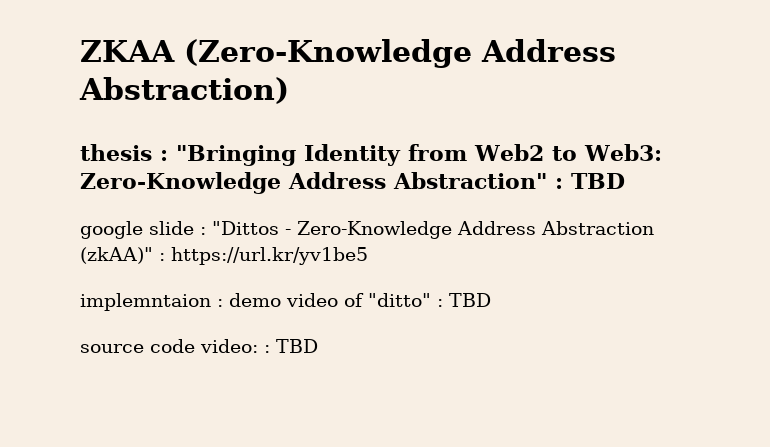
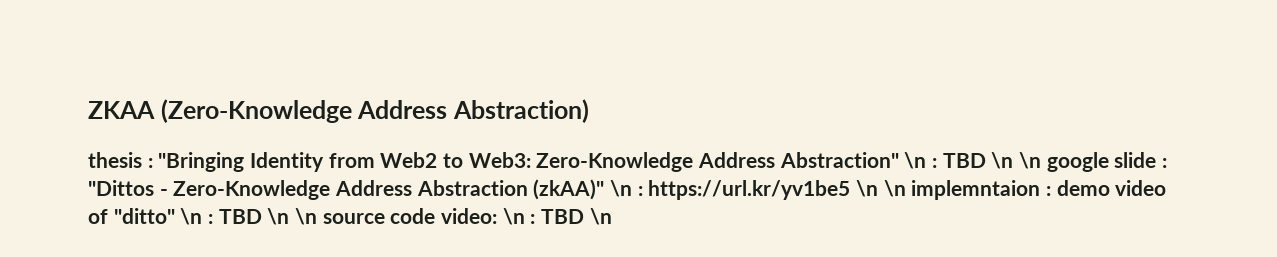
[555,173,625,189] : TBD // -> [904,152,1042,169] \n : TBD \n \n
(153, 255) none -> [610,180,633,197] \n
(368, 256) // -> [856,180,906,197] \n \n
[437,293,491,307] : TBD // -> [180,208,318,225] \n : TBD \n \n
[264,339,318,353] : TBD -> [502,208,612,225] \n : TBD \n

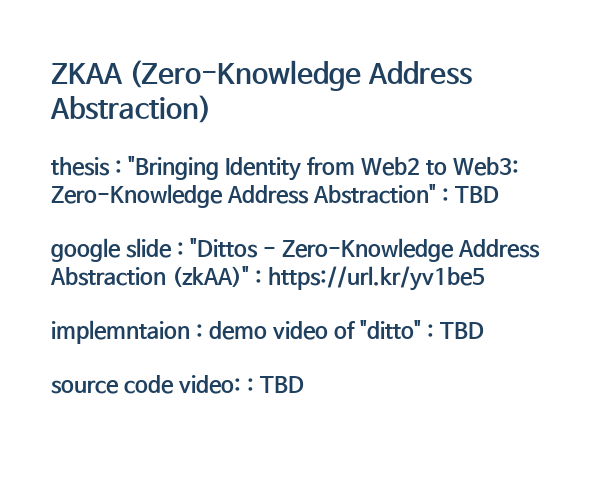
[904,152,1042,169] \n : TBD \n \n -> [441,186,499,203] : TBD //
[610,180,633,197] \n -> (249, 276) none
[856,180,906,197] \n \n -> (485, 278) //
[180,208,318,225] \n : TBD \n \n -> [426,322,484,339] : TBD //
[502,208,612,225] \n : TBD \n -> [246,376,304,393] : TBD

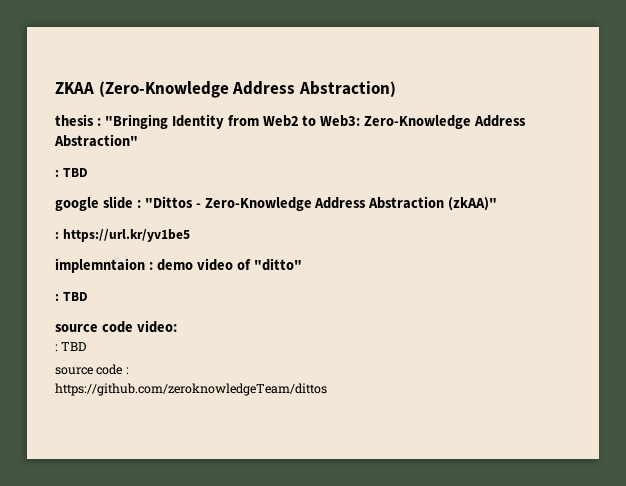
(436, 194) none -> (138, 140) //
(249, 276) none -> (498, 204) //
(421, 329) none -> (302, 264) //
[246,376,304,393] : TBD -> [55,342,87,351] [55,364,129,375] [55,383,327,396] // : TBD // source code : // https://github.com/zeroknowledgeTeam/dittos

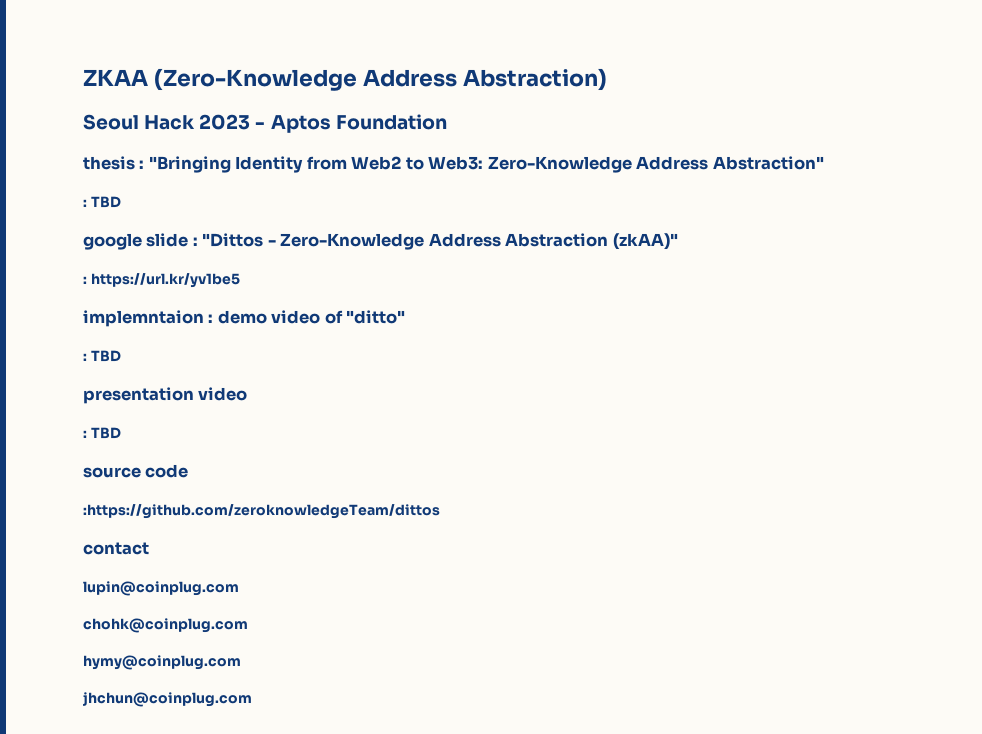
(396, 89) none -> [83,114,447,133] // Seoul Hack 2023 - Aptos Foundation
[55,320,177,333] [55,342,87,351] [55,364,129,375] [55,383,327,396] source code video: // : TBD // source code : // https://github.com/zeroknowledgeTeam/dittos -> [83,387,248,404] [83,427,121,439] [83,464,189,478] [83,504,440,519] [83,542,149,555] [83,581,239,596] [83,618,248,633] [83,655,241,670] [83,692,252,707] presentation video // : TBD // source code // :https://github.com/zeroknowledgeTeam/dittos // contact // lupin@coinplug.com // chohk@coinplug.com // hymy@coinplug.com // jhchun@coinplug.com

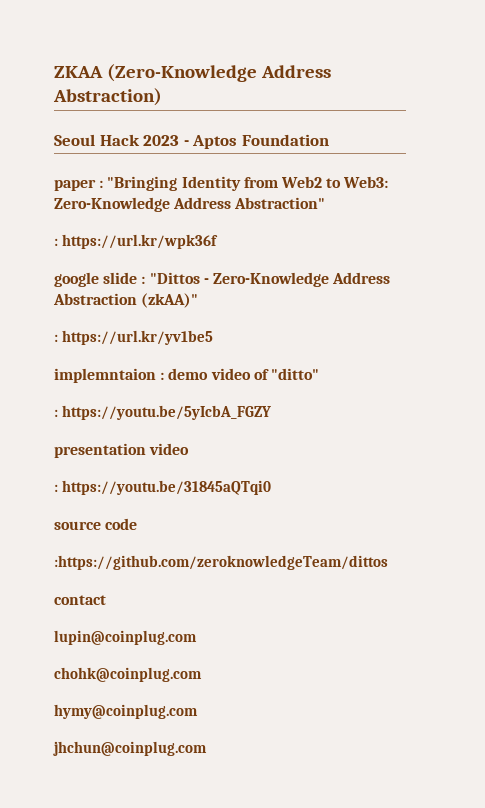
[83,156,135,170] thesis -> [54,179,96,191] paper
[90,196,121,208] TBD -> [61,234,218,249] https://url.kr/wpk36f
[90,350,121,362] TBD -> [61,405,271,420] https://youtu.be/5yIcbA_FGZY
[90,427,121,439] TBD -> [61,480,271,495] https://youtu.be/31845aQTqi0

